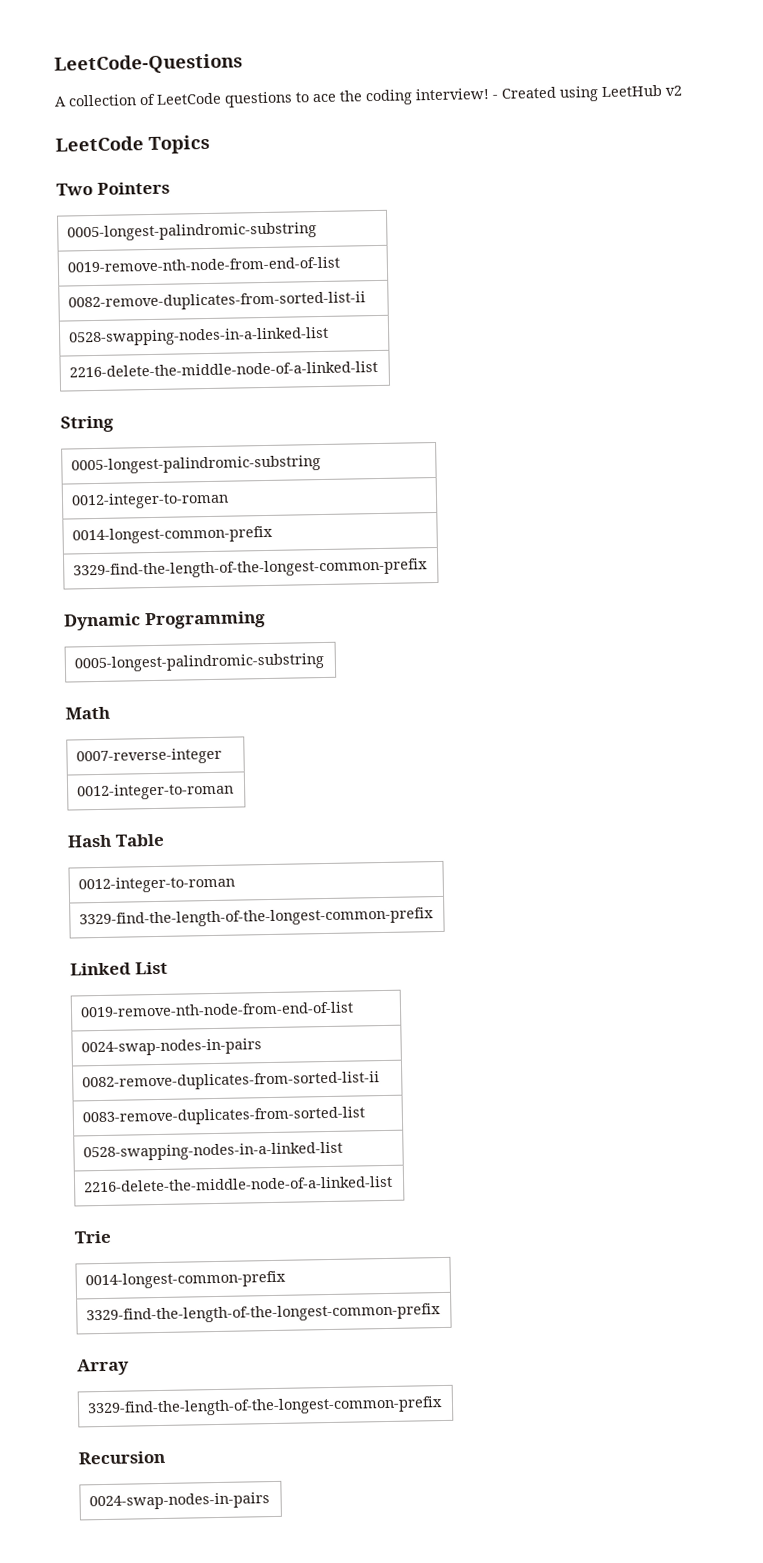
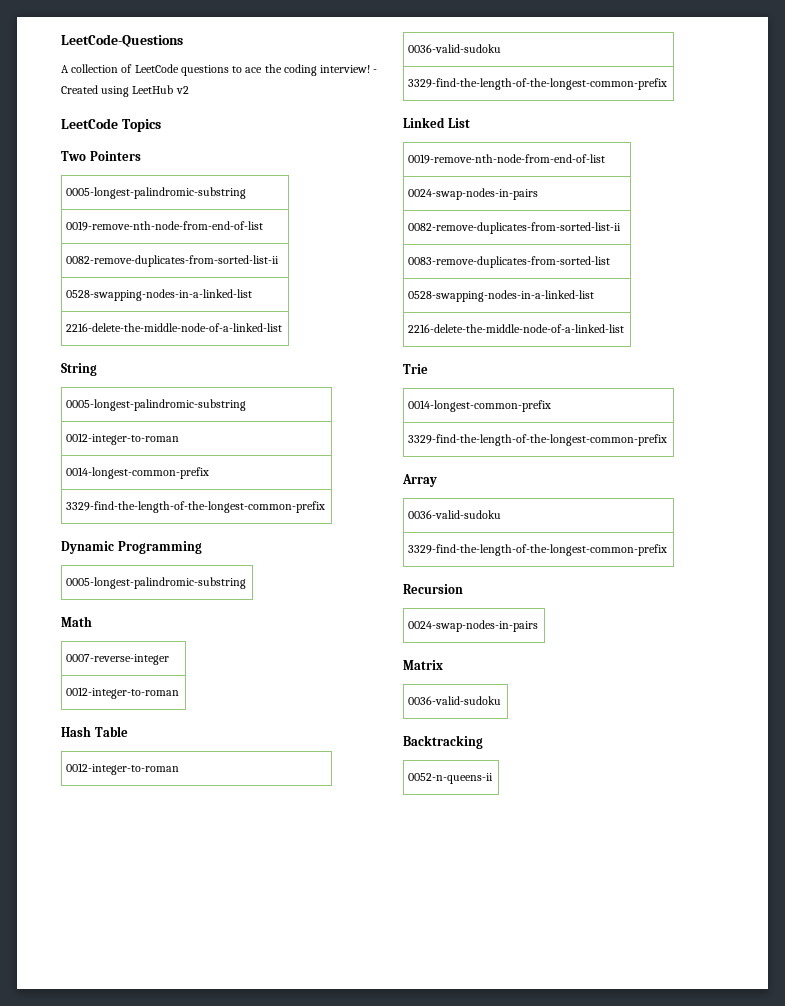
(236, 884) none -> [408,44,502,53] // 0036-valid-sudoku
(129, 1367) none -> [408,510,502,519] // 0036-valid-sudoku
(271, 1501) none -> [403,660,443,670] [408,696,502,705] [403,735,483,749] [408,773,494,784] // Matrix // 0036-valid-sudoku // Backtracking // 0052-n-queens-ii

